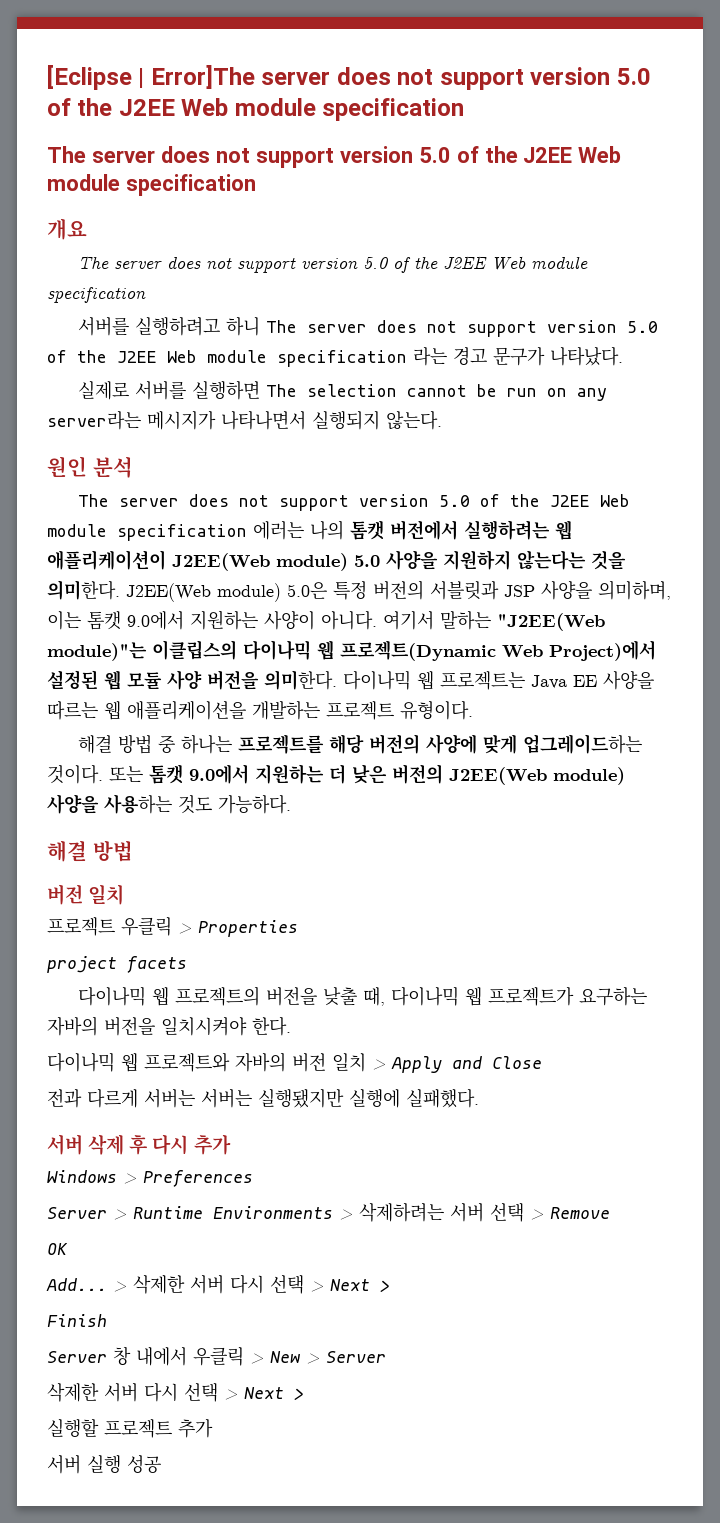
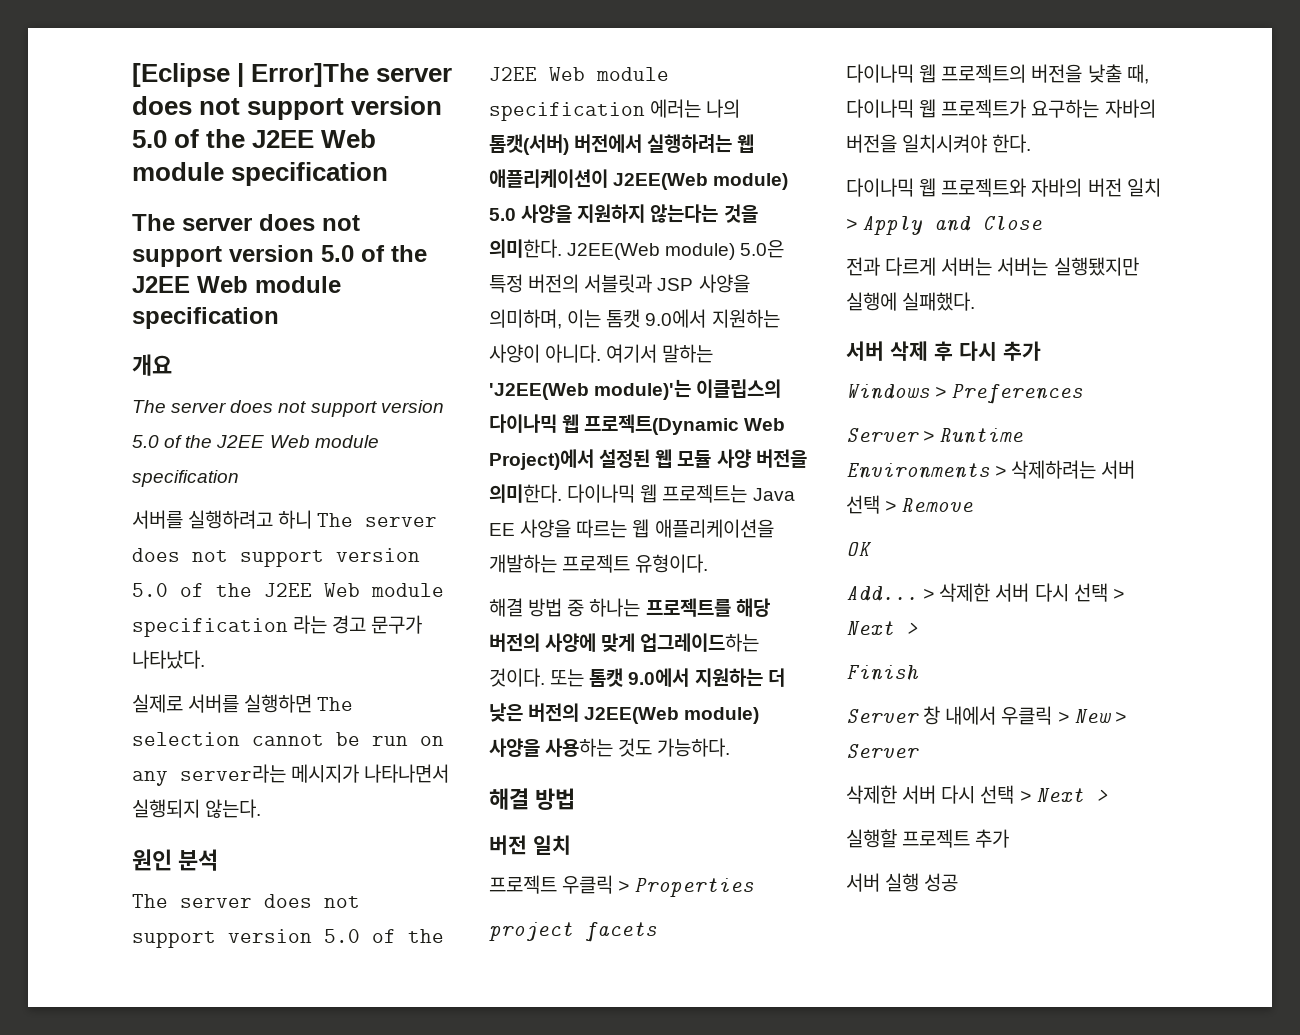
[350,520,384,540] 톰캣 -> [489,134,569,155] 톰캣(서버)
[497,613,605,631] [47,642,147,661] "J2EE(Web module)"는 -> [489,379,692,400] 'J2EE(Web module)'는

